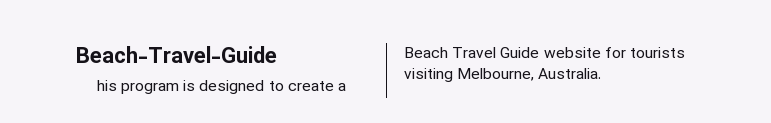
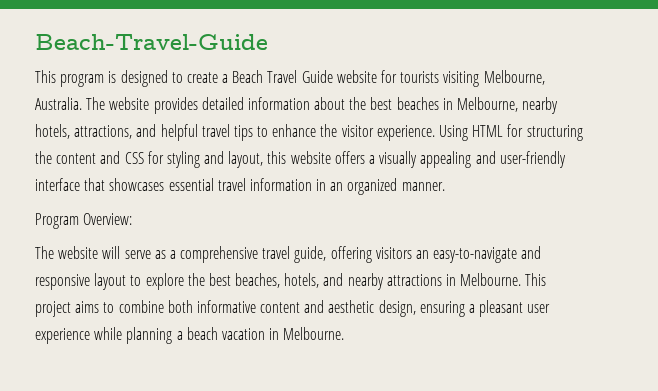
[96,80,117,91] his -> [35,70,56,83] This
(602, 73) none -> [86,97,559,114] [35,124,583,141] [35,151,566,168] [35,178,445,195] [35,213,133,229] [35,246,542,263] [35,273,547,290] [35,300,551,317] [35,327,345,344] The website provides detailed information about the best beaches in Melbourne, nearby hotels, attractions, and helpful travel tips to enhance the visitor experience. Using HTML for structuring the content and CSS for styling and layout, this website offers a visually appealing and user-friendly interface that showcases essential travel information in an organized manner. // Program Overview: // The website will serve as a comprehensive travel guide, offering visitors an easy-to-navigate and responsive layout to explore the best beaches, hotels, and nearby attractions in Melbourne. This project aims to combine both informative content and aesthetic design, ensuring a pleasant user experience while planning a beach vacation in Melbourne.

